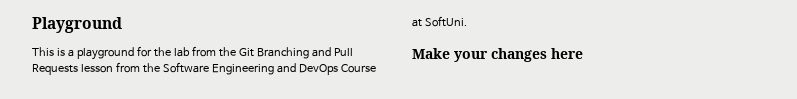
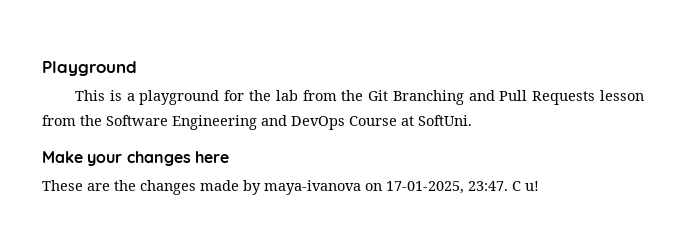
(583, 53) none -> [42,180,539,195] // These are the changes made by maya-ivanova on 17-01-2025, 23:47. C u!

